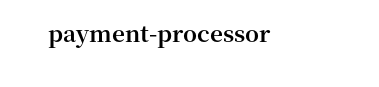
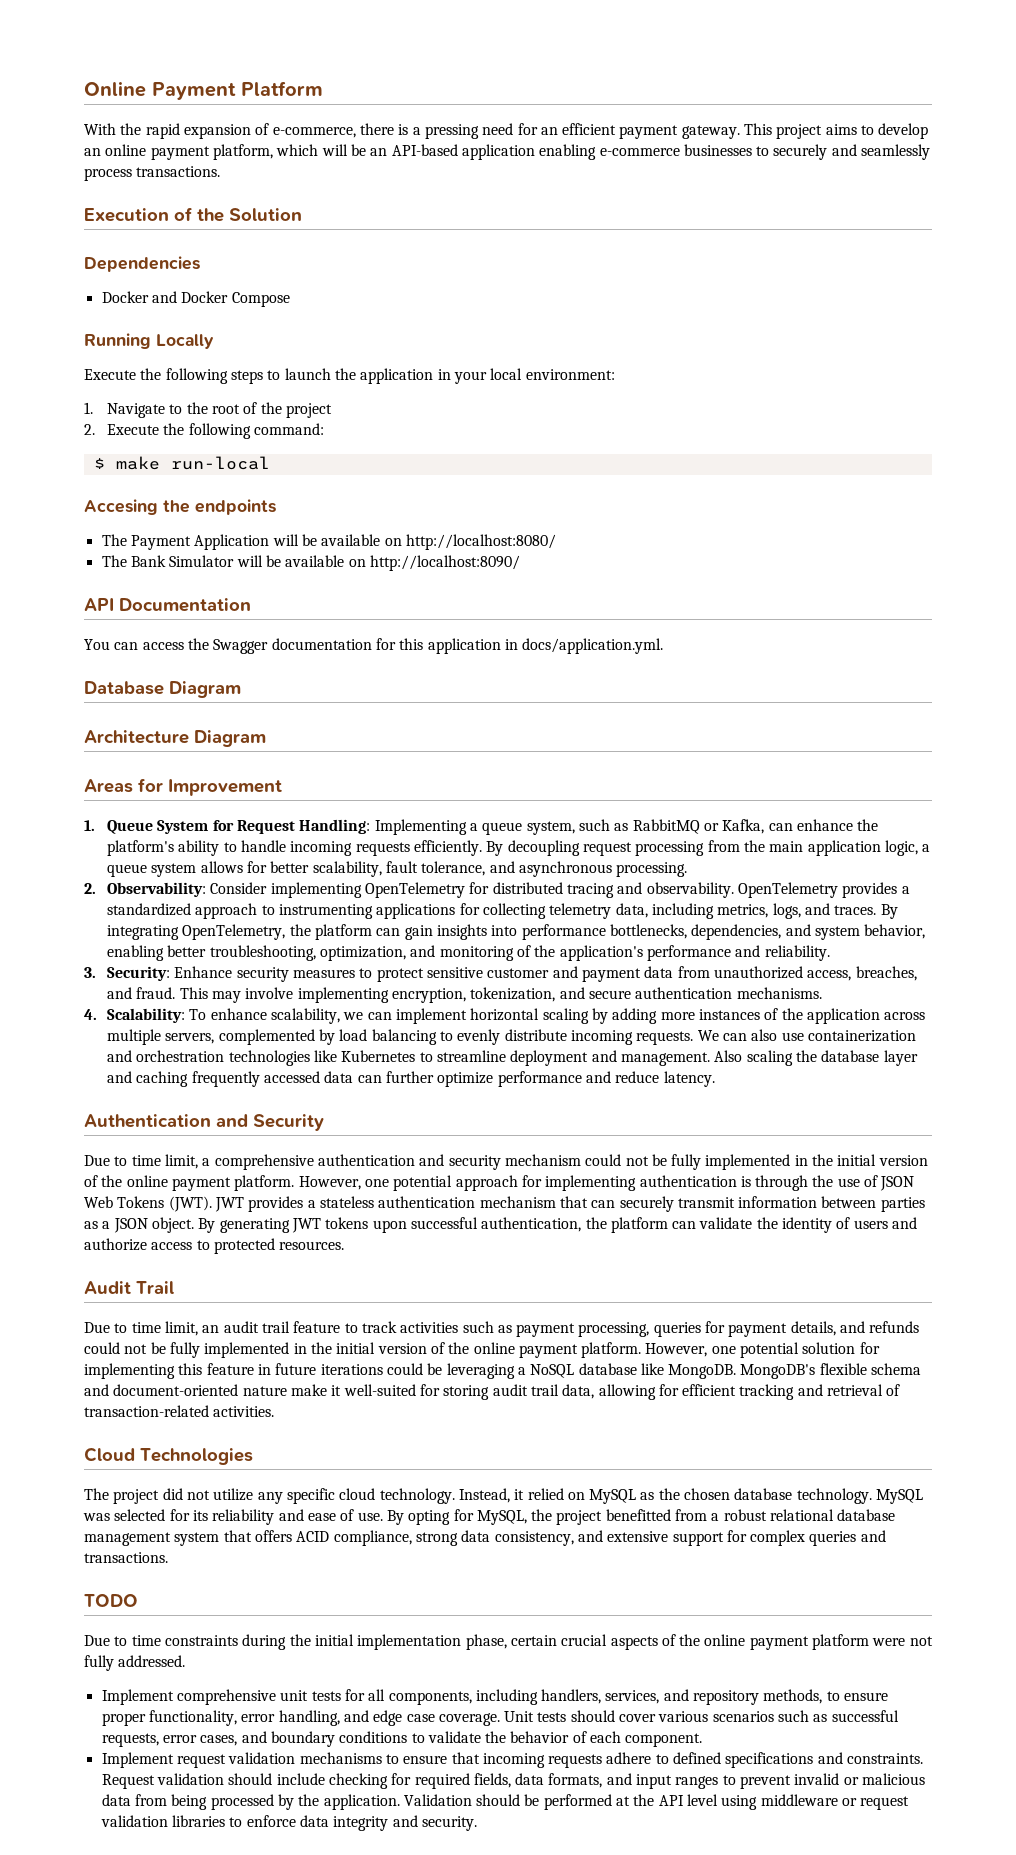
[48,26,271,48] payment-processor -> [84,81,323,100] [84,123,929,139] [84,144,931,160] [84,166,221,181] [84,207,302,222] [84,256,200,272] [101,291,290,307] [84,333,214,349] [84,368,615,384] [84,402,332,418] [84,423,324,439] [93,456,270,470] [84,499,276,515] [101,534,556,550] [101,555,520,571] [84,598,251,612] [84,638,664,654] [84,681,241,698] [84,730,266,747] [84,778,282,796] [84,819,879,835] [107,840,931,856] [107,861,688,877] [84,882,910,898] [107,903,898,919] [107,924,926,940] [107,945,830,961] [84,966,917,982] [107,987,822,1003] [84,1008,926,1024] [107,1029,916,1045] [107,1050,918,1066] [107,1071,715,1087] [84,1114,324,1131] [84,1154,928,1170] [84,1175,915,1191] [84,1196,925,1212] [84,1217,918,1233] [84,1238,345,1254] [84,1281,174,1294] [84,1321,920,1337] [84,1342,880,1358] [84,1363,922,1379] [84,1384,901,1400] [84,1405,275,1417] [84,1447,253,1465] [84,1488,924,1504] [83,1509,896,1525] [84,1530,886,1546] [84,1552,168,1563] [84,1594,138,1607] [84,1634,933,1650] [84,1655,186,1671] [101,1689,889,1705] [101,1710,899,1726] [101,1731,703,1747] [101,1752,924,1768] [101,1773,926,1789] [101,1794,910,1810] [100,1815,477,1831] Online Payment Platform // With the rapid expansion of e-commerce, there is a pressing need for an efficient payment gateway. This project aims to develop an online payment platform, which will be an API-based application enabling e-commerce businesses to securely and seamlessly process transactions. // Execution of the Solution // Dependencies // Docker and Docker Compose // Running Locally // Execute the following steps to launch the application in your local environment: // 1. Navigate to the root of the project // 2. Execute the following command: // $ make run-local // Accesing the endpoints // The Payment Application will be available on http://localhost:8080/ // The Bank Simulator will be available on http://localhost:8090/ // API Documentation // You can access the Swagger documentation for this application in docs/application.yml. // Database Diagram // Architecture Diagram // Areas for Improvement // 1. Queue System for Request Handling: Implementing a queue system, such as RabbitMQ or Kafka, can enhance the platform's ability to handle incoming requests efficiently. By decoupling request processing from the main application logic, a queue system allows for better scalability, fault tolerance, and asynchronous processing. // 2. Observability: Consider implementing OpenTelemetry for distributed tracing and observability. OpenTelemetry provides a standardized approach to instrumenting applications for collecting telemetry data, including metrics, logs, and traces. By integrating OpenTelemetry, the platform can gain insights into performance bottlenecks, dependencies, and system behavior, enabling better troubleshooting, optimization, and monitoring of the application's performance and reliability. // 3. Security: Enhance security measures to protect sensitive customer and payment data from unauthorized access, breaches, and fraud. This may involve implementing encryption, tokenization, and secure authentication mechanisms. // 4. Scalability: To enhance scalability, we can implement horizontal scaling by adding more instances of the application across multiple servers, complemented by load balancing to evenly distribute incoming requests. We can also use containerization and orchestration technologies like Kubernetes to streamline deployment and management. Also scaling the database layer and caching frequently accessed data can further optimize performance and reduce latency. // Authentication and Security // Due to time limit, a comprehensive authentication and security mechanism could not be fully implemented in the initial version of the online payment platform. However, one potential approach for implementing authentication is through the use of JSON Web Tokens (JWT). JWT provides a stateless authentication mechanism that can securely transmit information between parties as a JSON object. By generating JWT tokens upon successful authentication, the platform can validate the identity of users and authorize access to protected resources. // Audit Trail // Due to time limit, an audit trail feature to track activities such as payment processing, queries for payment details, and refunds could not be fully implemented in the initial version of the online payment platform. However, one potential solution for implementing this feature in future iterations could be leveraging a NoSQL database like MongoDB. MongoDB's flexible schema and document-oriented nature make it well-suited for storing audit trail data, allowing for efficient tracking and retrieval of transaction-related activities. // Cloud Technologies // The project did not utilize any specific cloud technology. Instead, it relied on MySQL as the chosen database technology. MySQL was selected for its reliability and ease of use. By opting for MySQL, the project benefitted from a robust relational database management system that offers ACID compliance, strong data consistency, and extensive support for complex queries and transactions. // TODO // Due to time constraints during the initial implementation phase, certain crucial aspects of the online payment platform were not fully addressed. // Implement comprehensive unit tests for all components, including handlers, services, and repository methods, to ensure proper functionality, error handling, and edge case coverage. Unit tests should cover various scenarios such as successful requests, error cases, and boundary conditions to validate the behavior of each component. // Implement request validation mechanisms to ensure that incoming requests adhere to defined specifications and constraints. Request validation should include checking for required fields, data formats, and input ranges to prevent invalid or malicious data from being processed by the application. Validation should be performed at the API level using middleware or request validation libraries to enforce data integrity and security.

